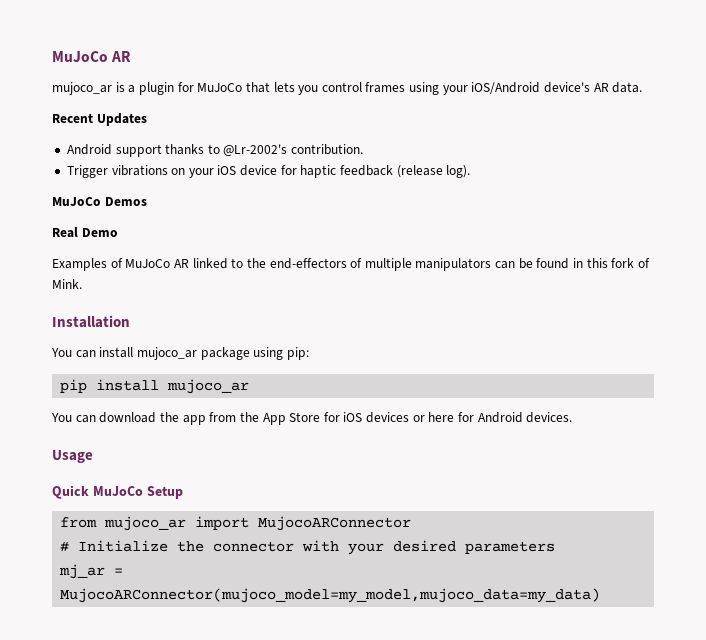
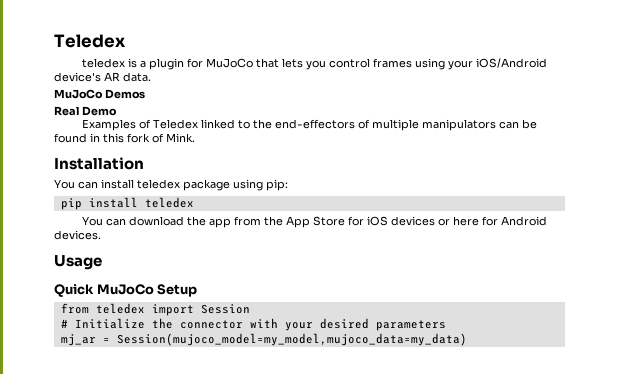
[52,51,132,62] [52,82,112,95] MuJoCo AR // mujoco_ar -> [54,34,126,48] [82,58,126,68] Teledex // teledex
[52,113,147,126] [66,144,364,157] [66,165,471,178] // Recent Updates // Android support thanks to @Lr-2002's contribution. // Trigger vibrations on your iOS device for haptic feedback (release log). -> (151, 77) none
[125,259,189,268] MuJoCo AR -> [153,119,199,129] Teledex
[136,347,197,360] mujoco_ar -> [137,179,180,189] teledex
[167,379,250,394] mujoco_ar -> [144,197,194,208] teledex
[104,516,412,531] mujoco_ar import MujocoARConnector -> [95,303,250,316] teledex import Session
[60,588,601,603] MujocoARConnector(mujoco_model=my_model,mujoco_data=my_data) -> [116,333,467,346] Session(mujoco_model=my_model,mujoco_data=my_data)

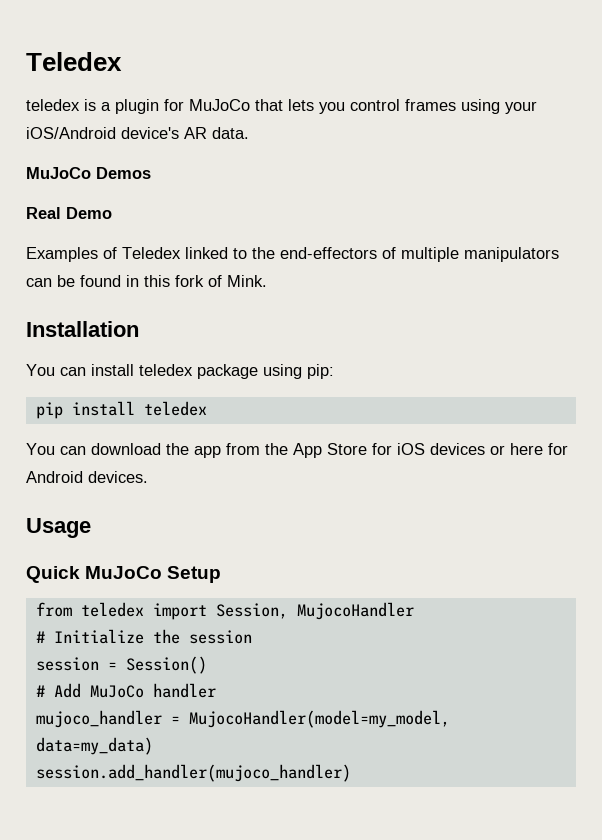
[200,304,250,314] Session -> [215,602,414,620] Session, MujocoHandler
[179,318,446,331] [60,333,467,346] connector with your desired parameters // mj_ar = Session(mujoco_model=my_model,mujoco_data=my_data) -> [188,630,252,644] [35,656,207,674] [35,683,216,698] [35,710,450,728] [35,737,153,755] [35,764,351,782] session // session = Session() // # Add MuJoCo handler // mujoco_handler = MujocoHandler(model=my_model, data=my_data) // session.add_handler(mujoco_handler)

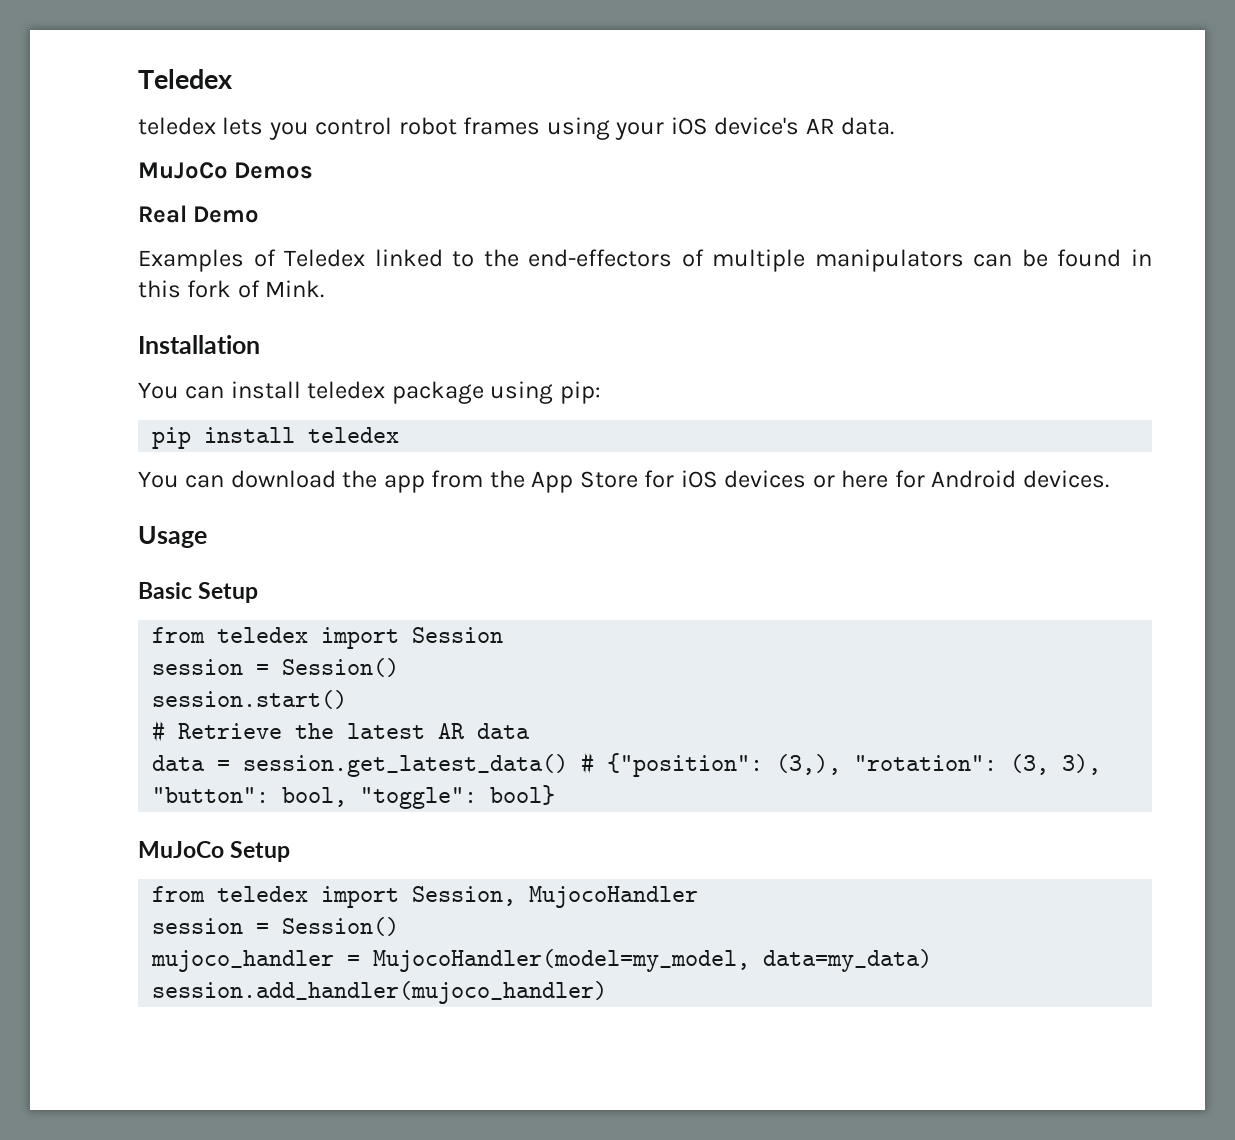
[84,99,283,114] is a plugin for MuJoCo that -> (216, 126) none
(400, 105) none -> [398,117,457,135] robot
[26,127,116,139] iOS/Android -> [670,117,708,135] iOS
[26,566,80,583] Quick -> [138,582,259,603] [152,627,504,649] [152,658,400,677] [152,690,348,709] [152,720,531,742] [152,752,1102,777] [152,785,556,809] Basic Setup // from teledex import Session // session = Session() // session.start() // # Retrieve the latest AR data // data = session.get_latest_data() # {"position": (3,), "rotation": (3, 3), "button": bool, "toggle": bool} //
[35,629,252,644] [35,656,207,674] [35,683,216,698] // # Initialize the session // session = Session() // # Add MuJoCo handler -> [152,917,400,936] // session = Session()

